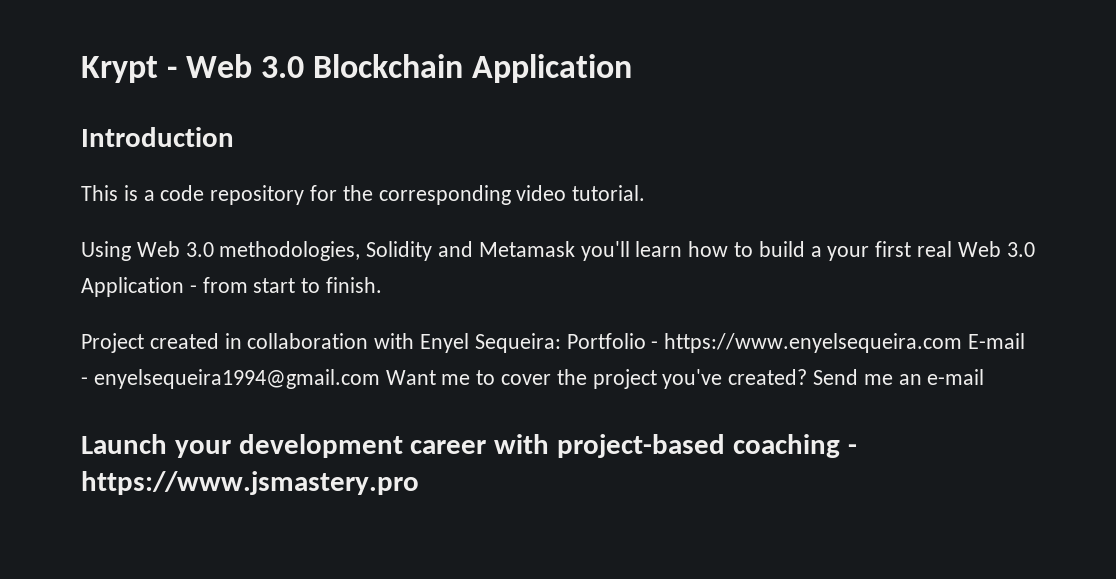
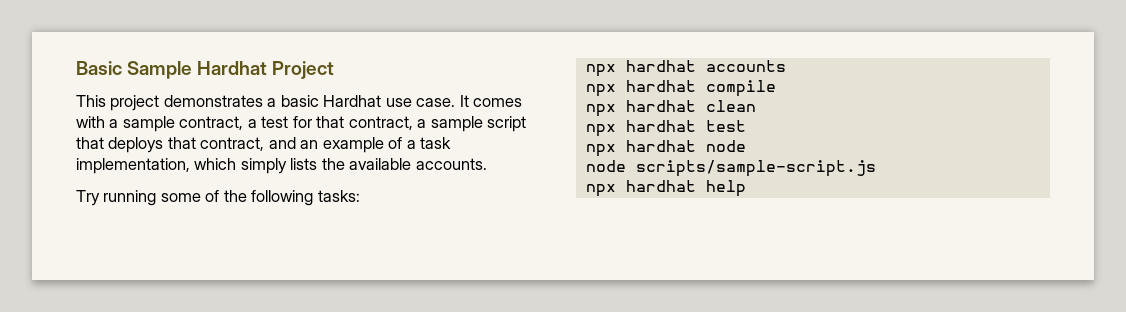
[81,54,633,83] [81,127,234,147] [81,185,646,205] [81,241,1035,261] [81,277,383,297] [81,333,1026,353] [81,369,985,389] [81,434,857,458] [81,471,419,495] Krypt - Web 3.0 Blockchain Application // Introduction // This is a code repository for the corresponding video tutorial. // Using Web 3.0 methodologies, Solidity and Metamask you'll learn how to build a your first real Web 3.0 Application - from start to finish. // Project created in collaboration with Enyel Sequeira: Portfolio - https://www.enyelsequeira.com E-mail - enyelsequeira1994@gmail.com Want me to cover the project you've created? Send me an e-mail // Launch your development career with project-based coaching - https://www.jsmastery.pro -> [76,61,335,79] [76,95,523,111] [76,116,527,132] [76,137,452,153] [76,158,487,174] [76,190,360,206] [585,60,786,77] [585,80,776,97] [585,100,756,117] [585,120,746,137] [585,140,746,157] [585,160,876,177] [585,180,746,197] Basic Sample Hardhat Project // This project demonstrates a basic Hardhat use case. It comes with a sample contract, a test for that contract, a sample script that deploys that contract, and an example of a task implementation, which simply lists the available accounts. // Try running some of the following tasks: // npx hardhat accounts // npx hardhat compile // npx hardhat clean // npx hardhat test // npx hardhat node // node scripts/sample-script.js // npx hardhat help

